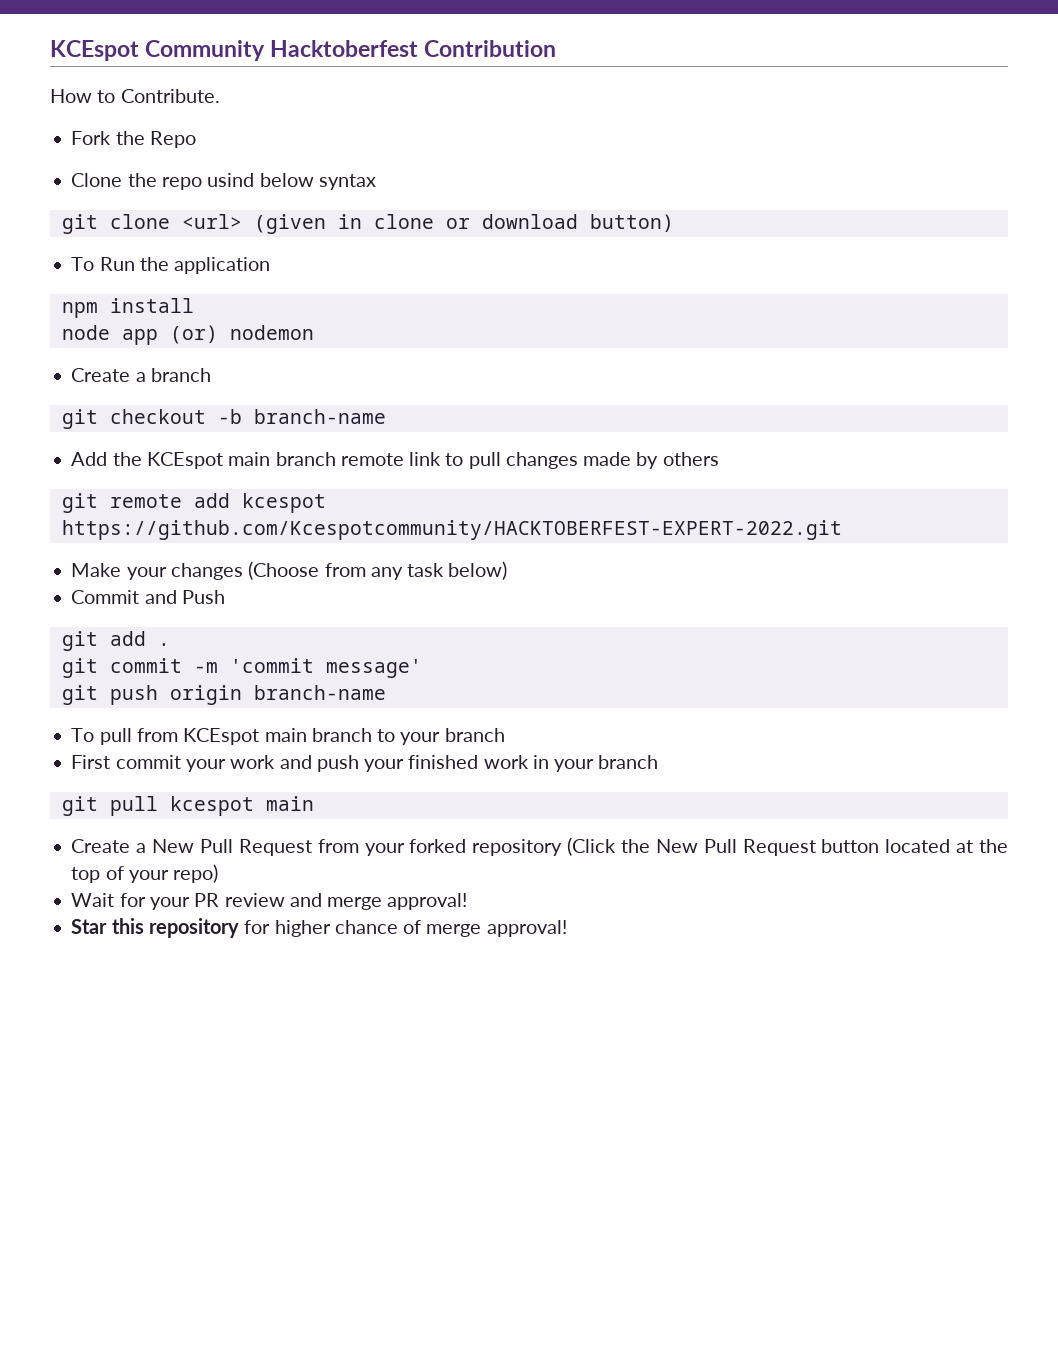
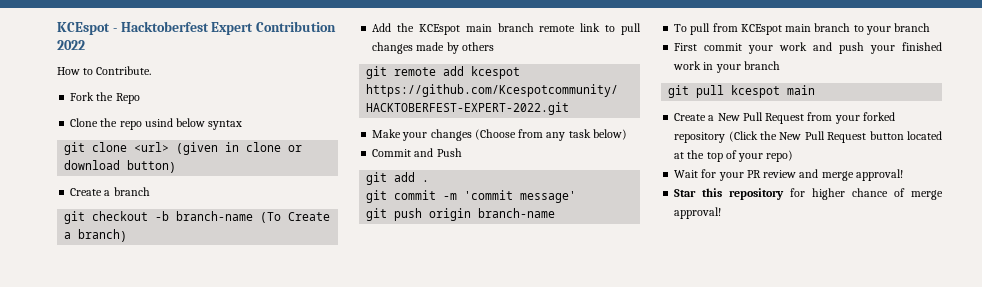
[50,40,419,61] KCEspot Community Hacktoberfest -> [57,21,254,35] KCEspot - Hacktoberfest Expert
(557, 48) none -> [57,40,85,50] 2022
[71,257,271,274] [61,298,194,318] [61,325,314,345] // To Run the application // npm install // node app (or) nodemon -> (177, 166) none
(386, 416) none -> [260,212,331,223] [64,229,128,242] (To Create a branch)

